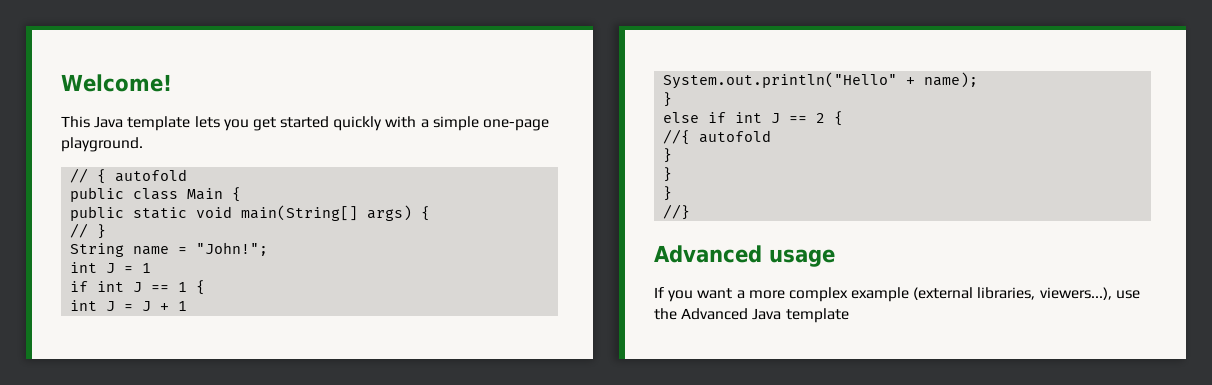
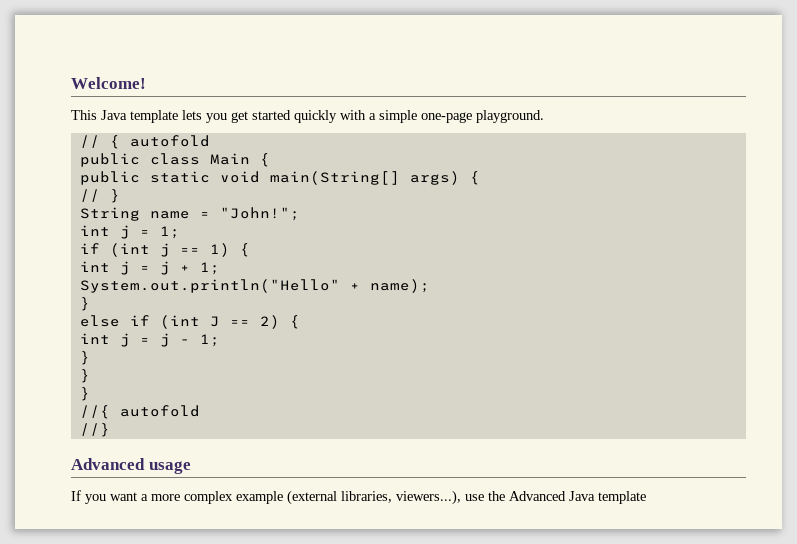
[106,263,152,273] [70,280,206,295] [70,300,188,311] J = 1 // if int J == 1 { // int J = J + 1 -> [119,225,180,239] [79,243,250,257] [79,261,220,275] j = 1; // if (int j == 1) { // int j = j + 1;
[735,111,844,126] [663,129,772,145] int J == 2 { // //{ autofold -> [159,315,300,329] [79,333,220,347] (int J == 2) { // int j = j - 1;
(673, 193) none -> [79,405,200,419] // //{ autofold

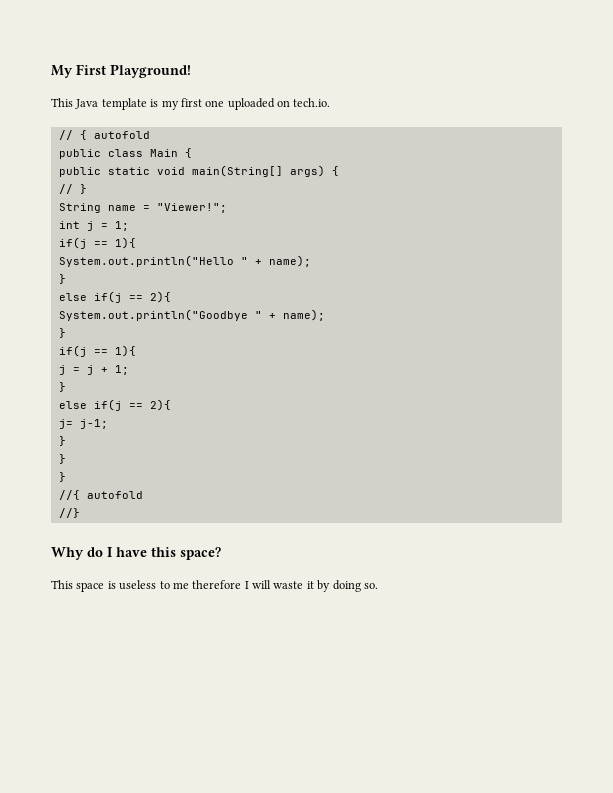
[71,77,146,89] Welcome! -> [51,64,191,78] My First Playground!
[182,110,544,123] lets you get started quickly with a simple one-page playground. -> [150,98,331,110] is my first one uploaded on tech.io.
[219,207,300,221] "John!"; -> [156,203,227,213] "Viewer!";
[79,243,250,257] [79,261,110,272] if (int j == 1) { // int -> [58,237,136,249] [58,255,311,267] [58,274,66,284] [58,291,171,303] [58,309,325,321] [58,328,66,338] [58,345,136,357] if(j == 1){ // System.out.println("Hello " + name); // } // else if(j == 2){ // System.out.println("Goodbye " + name); // } // if(j == 1){ //
[79,279,430,293] [79,297,90,311] [79,315,300,329] [79,333,220,347] // System.out.println("Hello" + name); // } // else if (int J == 2) { // int j = j - 1; -> [58,382,66,392] [58,399,171,411] [58,419,108,429] // } // else if(j == 2){ // j= j-1;
[71,458,191,474] [71,490,646,505] Advanced usage // If you want a more complex example (external libraries, viewers...), use the Advanced Java template -> [51,547,221,560] [51,580,378,592] Why do I have this space? // This space is useless to me therefore I will waste it by doing so.

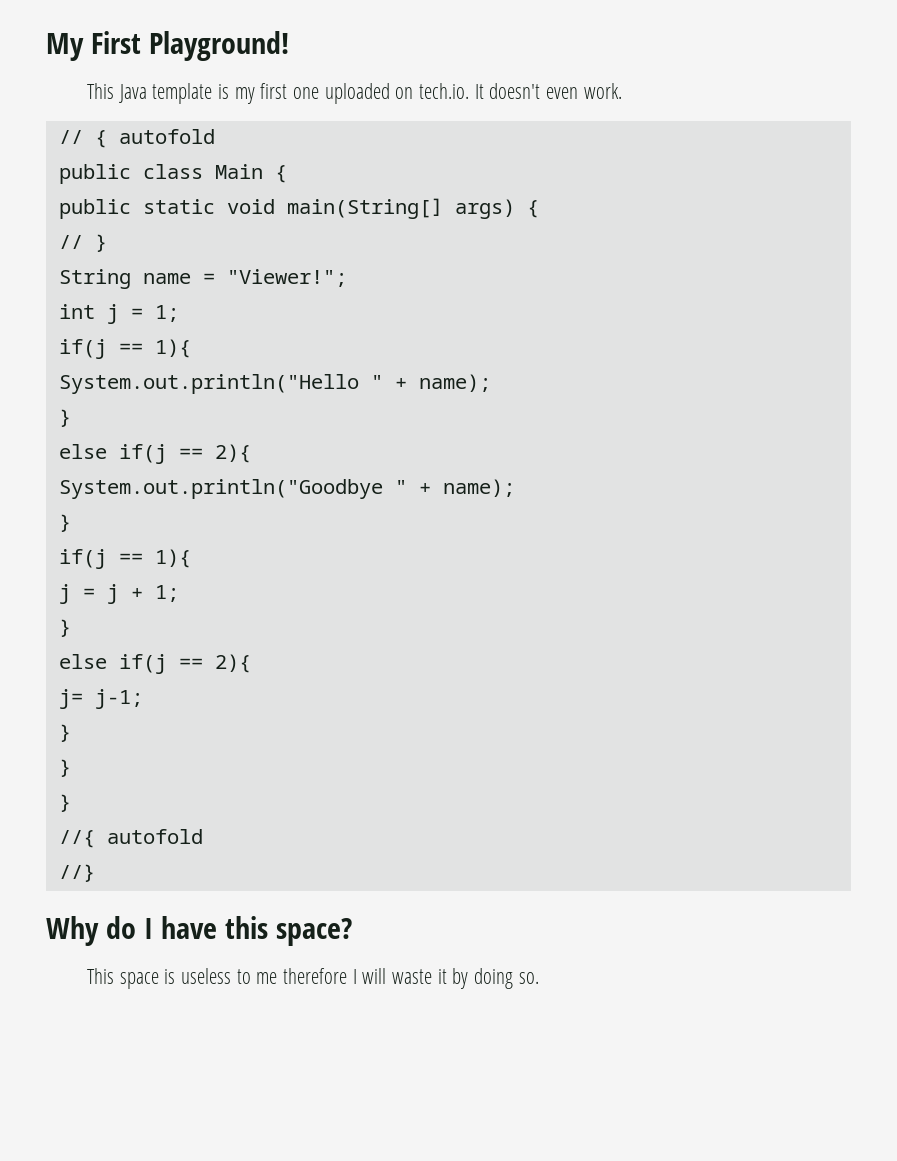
(331, 102) none -> [474,83,622,99] It doesn't even work.

